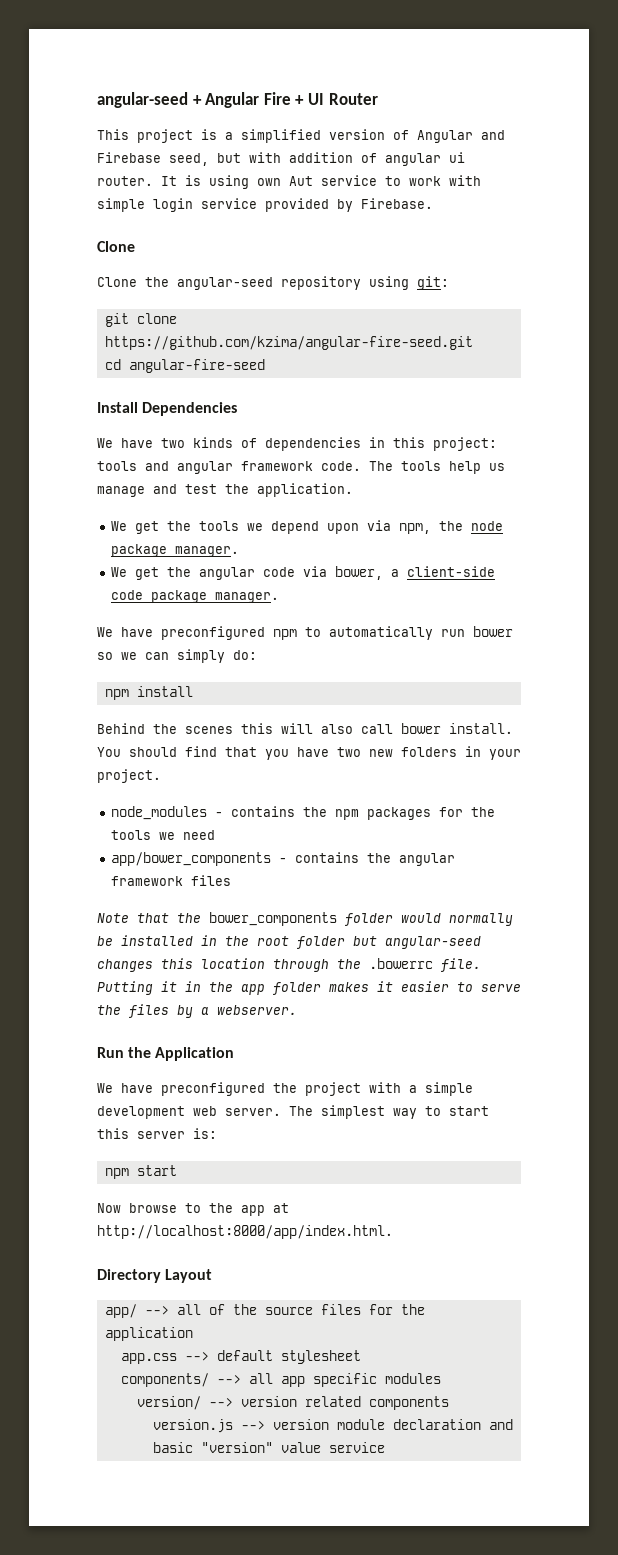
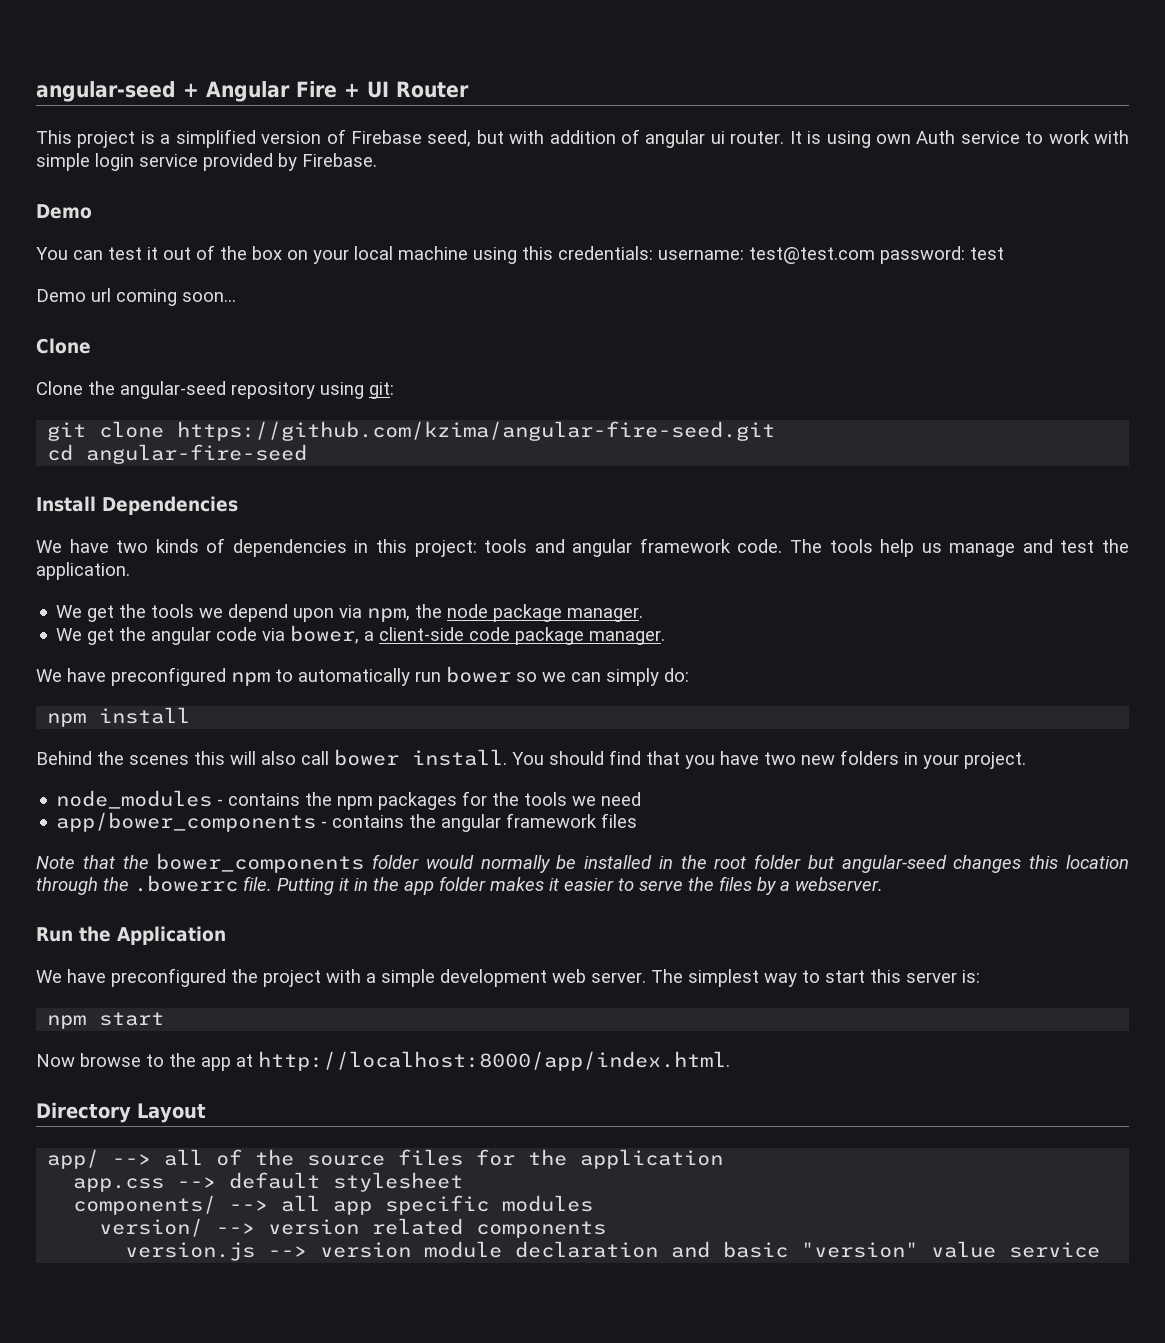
[417,130,505,143] Angular and -> (346, 136) none
[289,176,313,186] Aut -> [916,130,956,144] Auth
(433, 203) none -> [36,204,92,219] [36,245,1004,264] [36,288,236,306] // Demo // You can test it out of the box on your local machine using this credentials: username: test@test.com password: test // Demo url coming soon...

